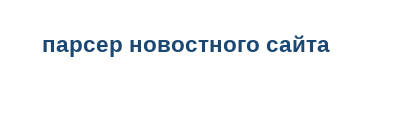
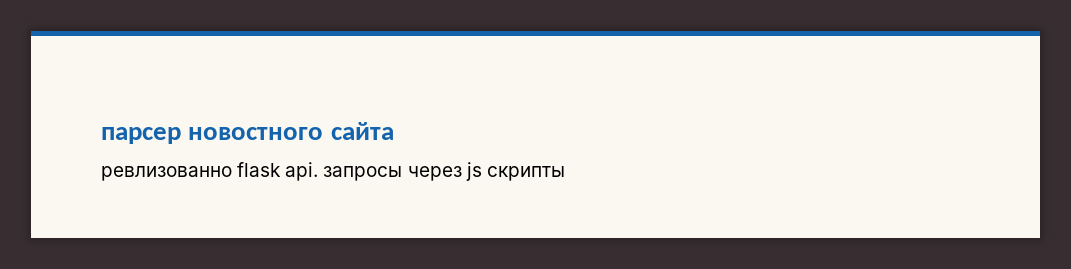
(331, 43) none -> [101,162,565,181] // ревлизованно flask api. запросы через js скрипты

